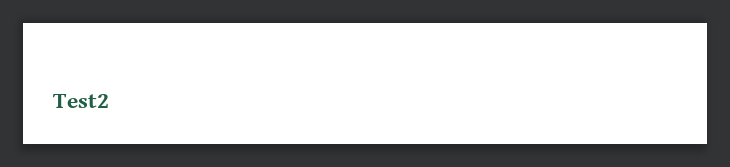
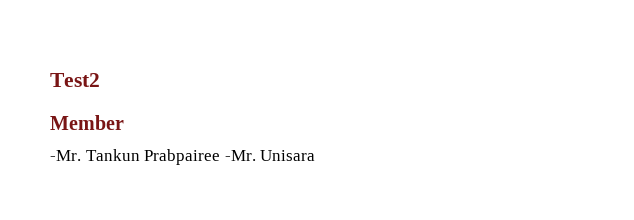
(109, 101) none -> [50,115,124,130] [50,149,316,165] // Member // -Mr. Tankun Prabpairee -Mr. Unisara

